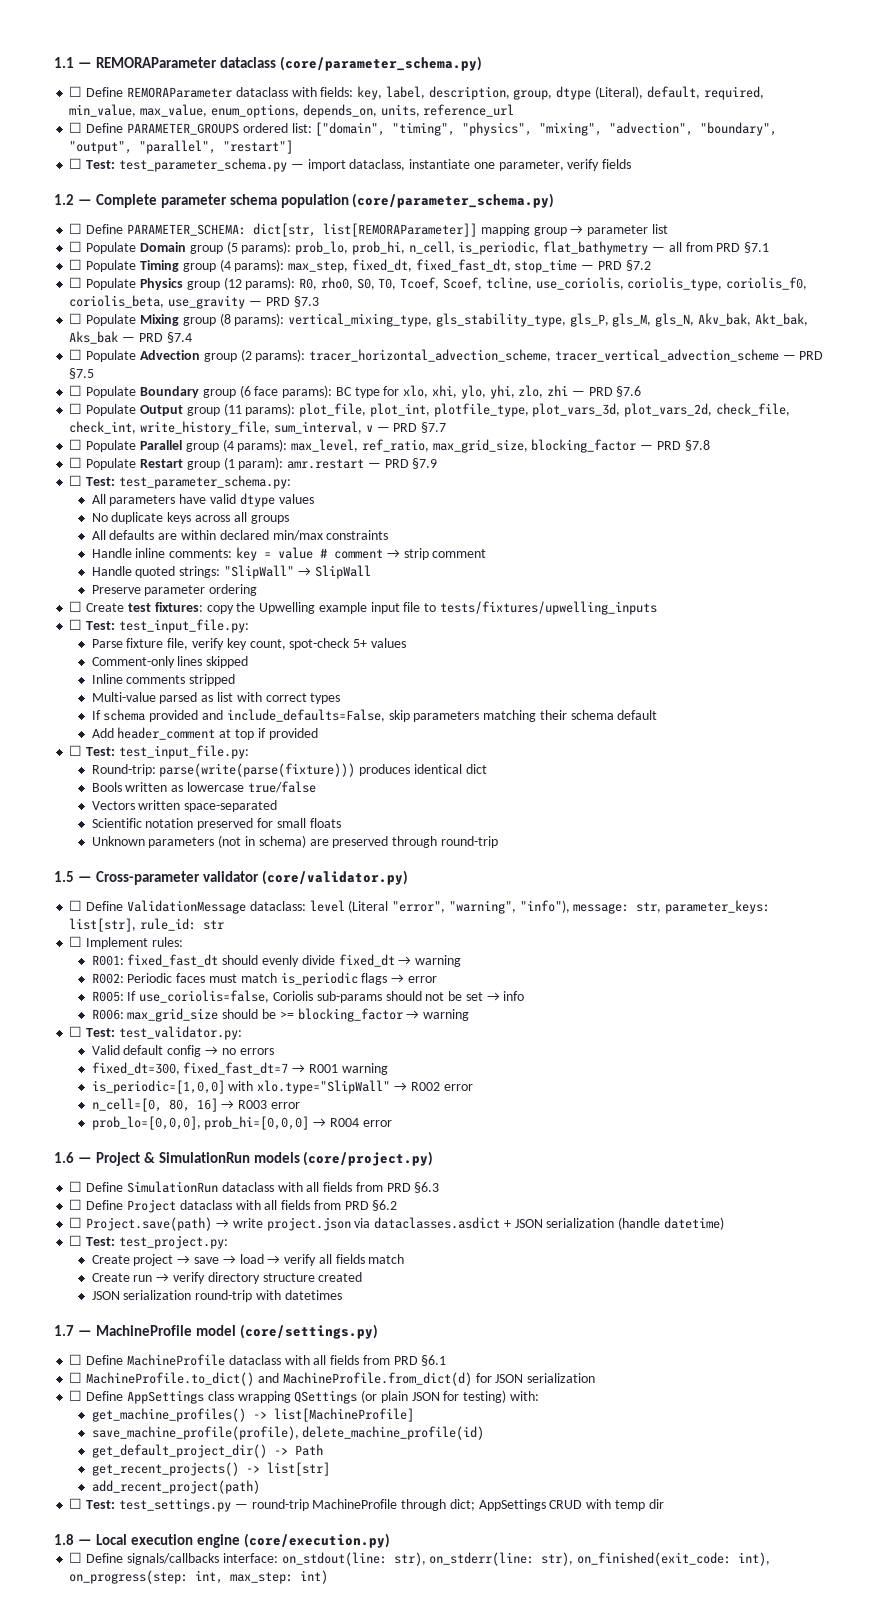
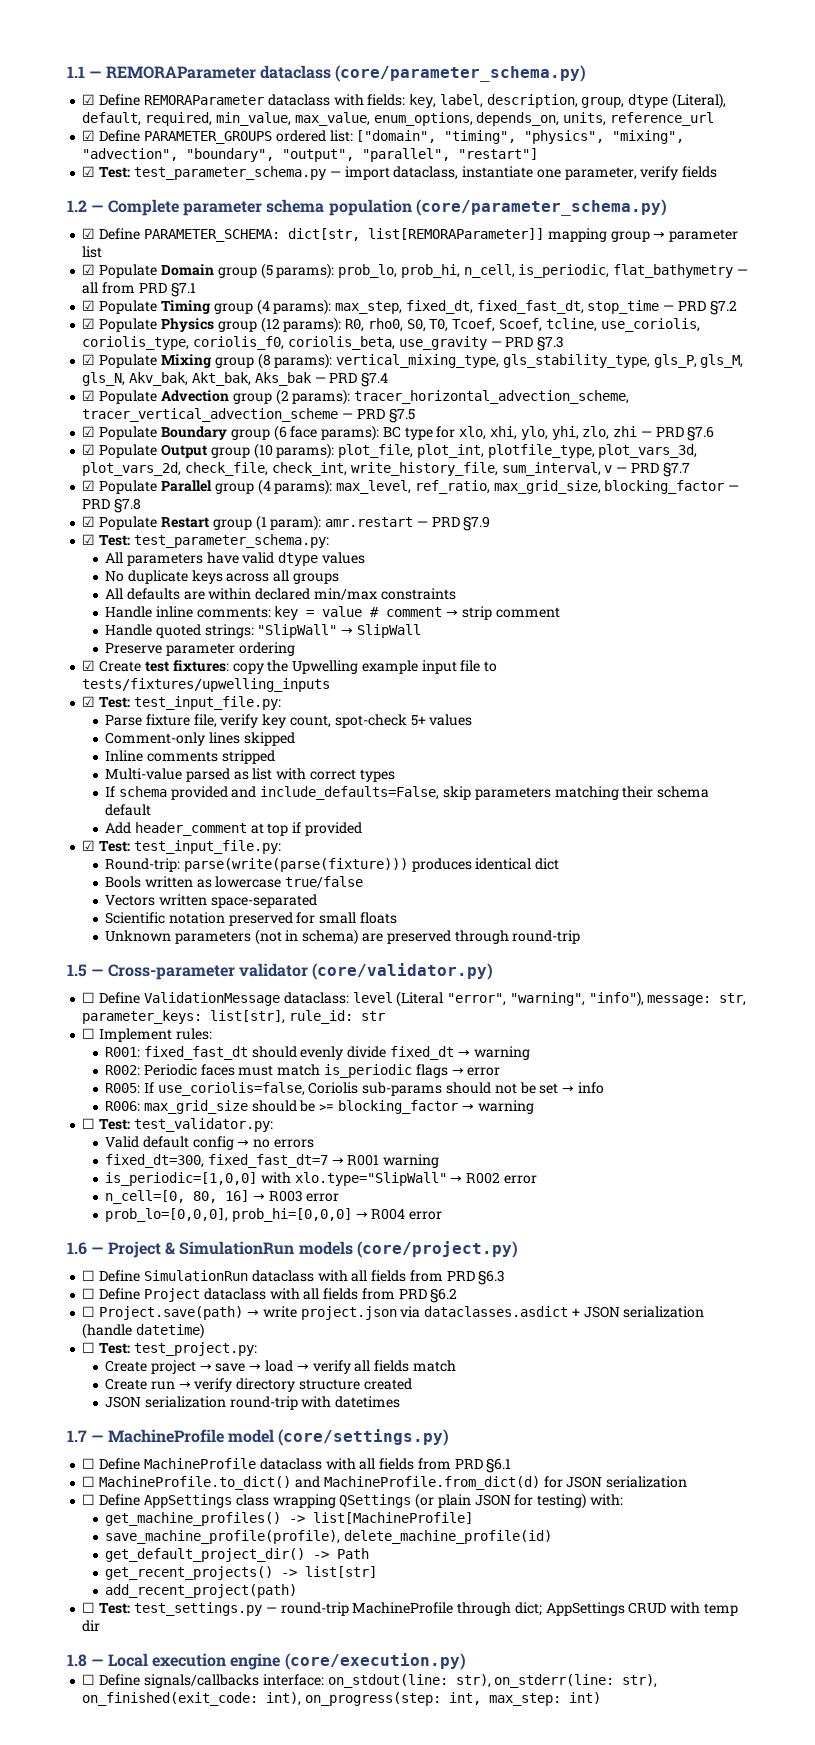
[69,86,83,97] ☐ -> [82,94,96,105] ☑
[69,122,83,133] ☐ -> [82,130,96,141] ☑
[69,158,83,169] ☐ -> [82,166,96,177] ☑
[69,223,83,234] ☐ -> [82,228,96,239] ☑
[69,241,83,252] ☐ -> [82,264,96,275] ☑
[69,259,83,270] ☐ -> [82,300,96,311] ☑
[69,277,83,288] ☐ -> [82,318,96,329] ☑
[69,313,83,324] ☐ -> [82,354,96,365] ☑
[69,349,83,360] ☐ -> [82,390,96,401] ☑
[69,385,83,396] ☐ -> [82,426,96,437] ☑
[69,403,83,414] ☐ -> [82,444,96,455] ☑
[223,403,242,416] (11 -> [253,443,273,459] (10
[69,439,83,450] ☐ -> [82,480,96,491] ☑
[69,457,83,468] ☐ -> [82,516,96,527] ☑
[69,475,83,486] ☐ -> [82,534,96,545] ☑
[69,601,83,612] ☐ -> [82,660,96,671] ☑
[69,619,83,630] ☐ -> [82,696,96,707] ☑
[69,745,83,756] ☐ -> [82,840,96,851] ☑

